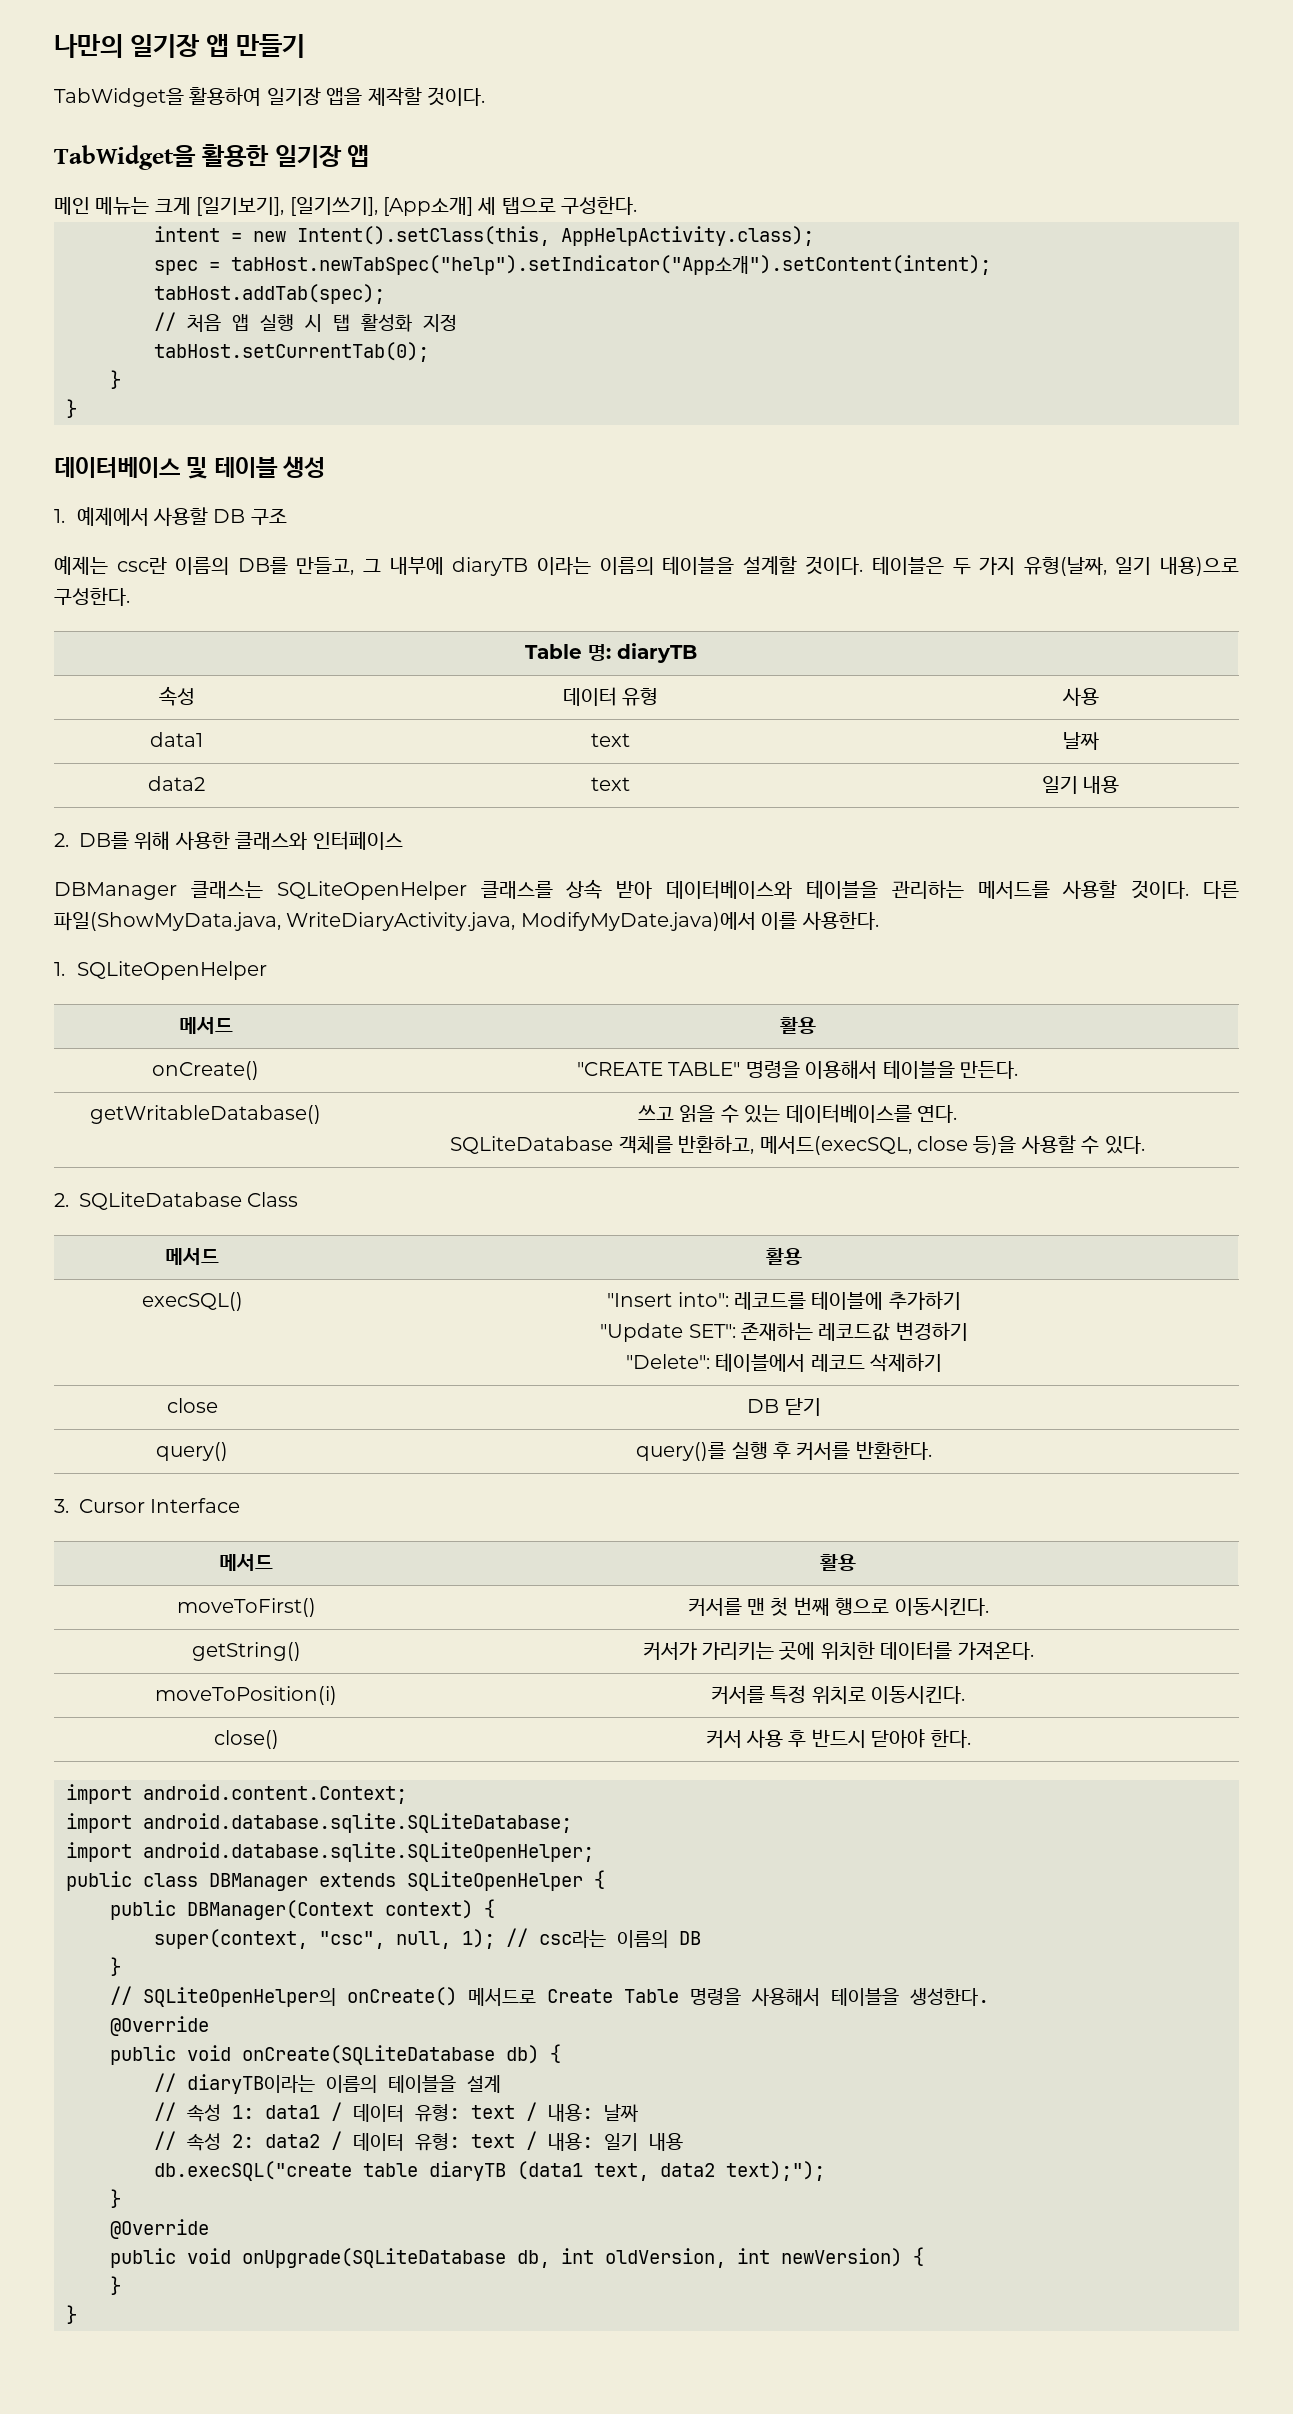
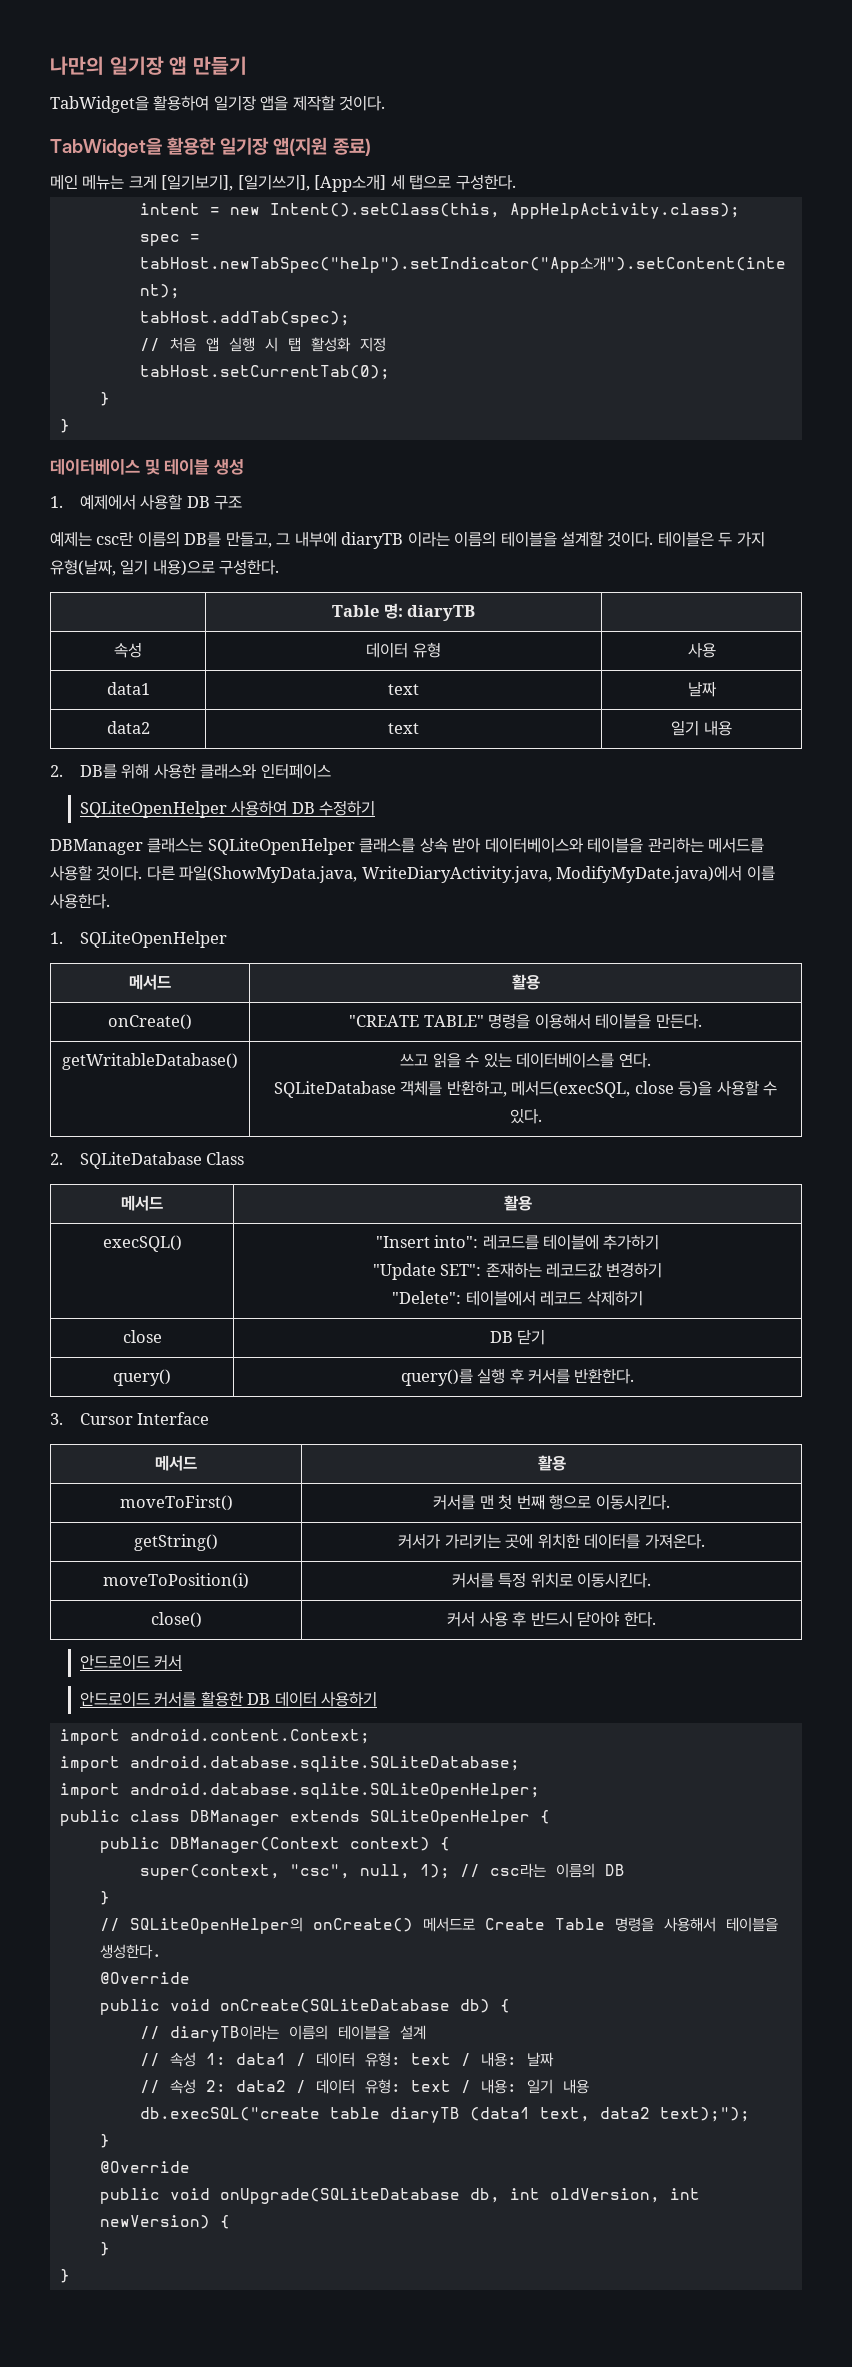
[347,145,370,167] 앱 -> [273,137,371,156] 앱(지원 종료)
(403, 840) none -> [79,800,376,818] // SQLiteOpenHelper 사용하여 DB 수정하기
(971, 1738) none -> [79,1654,183,1670] [79,1691,378,1707] // 안드로이드 커서 // 안드로이드 커서를 활용한 DB 데이터 사용하기

